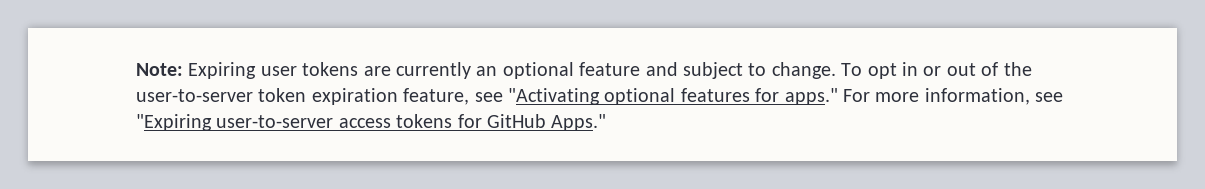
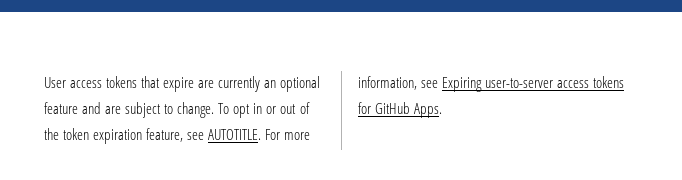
[136,62,359,79] Note: Expiring user tokens -> [44,76,195,92] User access tokens that expire
(678, 69) none -> [105,106,122,114] are
[136,89,253,102] user-to-server -> (59, 134) none
[507,88,838,105] "Activating optional features for apps." -> [208,129,262,140] AUTOTITLE.
[136,114,212,131] "Expiring -> [442,77,483,92] Expiring
[551,114,607,131] Apps." -> [414,103,443,118] Apps.

